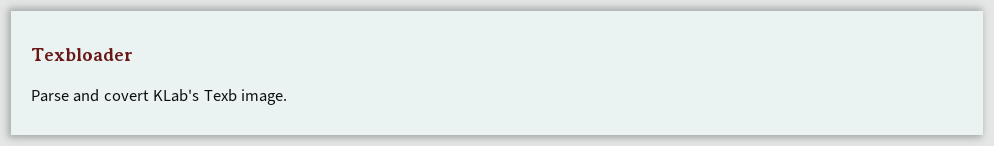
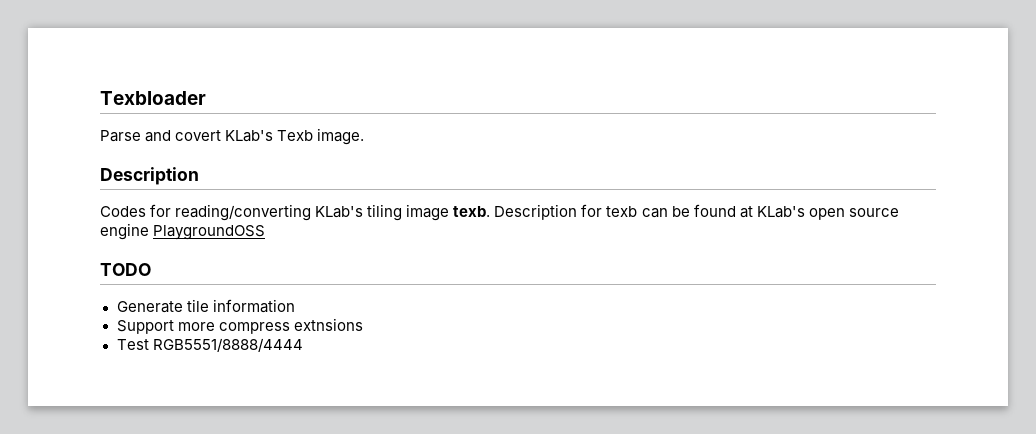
(288, 97) none -> [100,167,199,185] [100,204,899,221] [100,223,266,240] [100,263,151,276] [116,299,295,313] [116,318,363,334] [116,338,303,352] // Description // Codes for reading/converting KLab's tiling image texb. Description for texb can be found at KLab's open source engine PlaygroundOSS // TODO // Generate tile information // Support more compress extnsions // Test RGB5551/8888/4444

